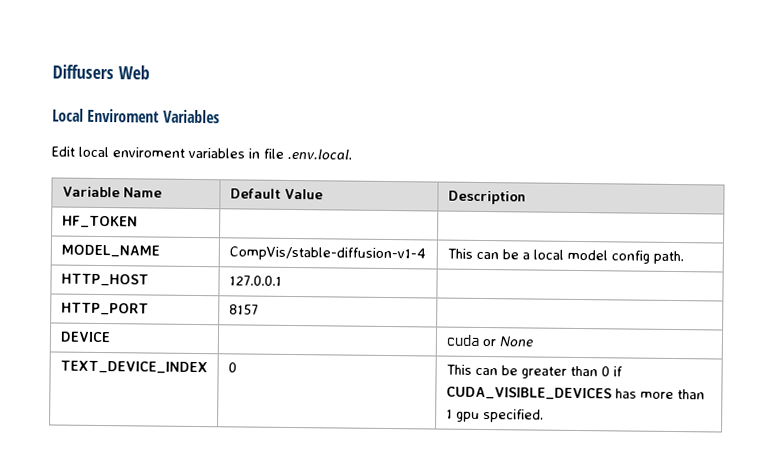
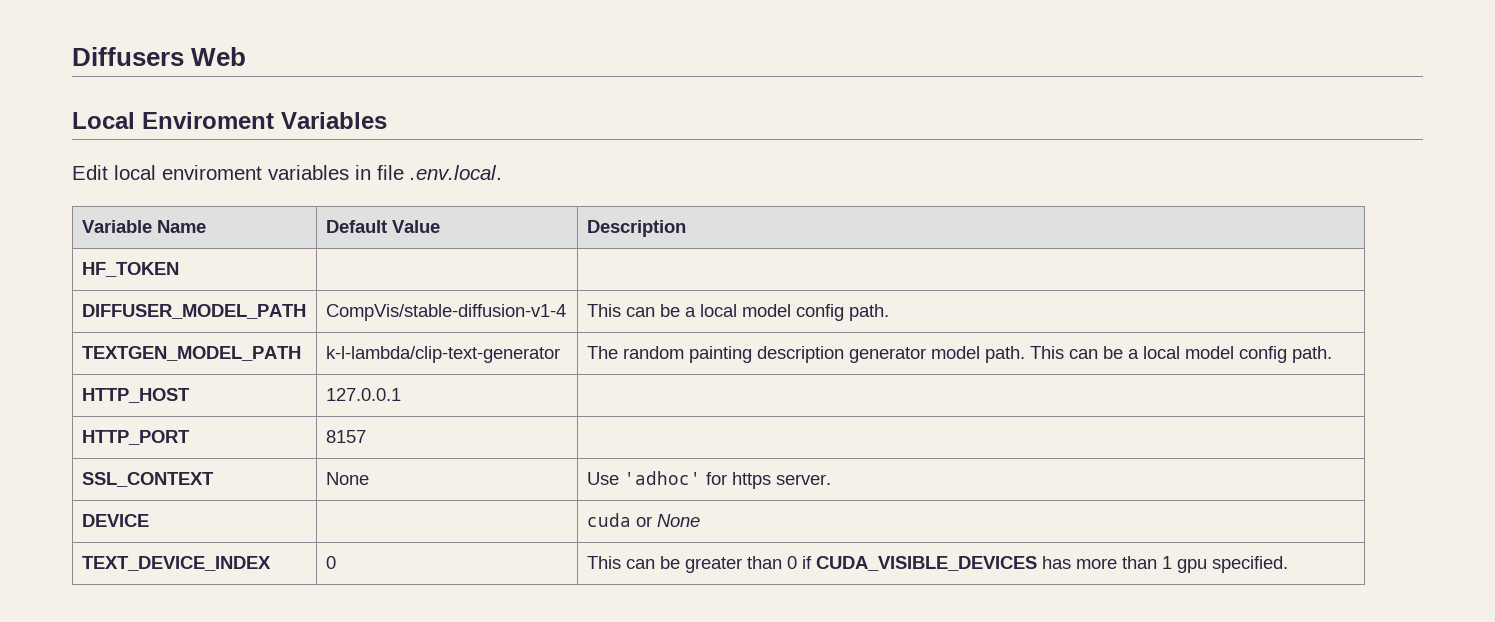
[60,244,160,258] MODEL_NAME -> [81,304,306,319] DIFFUSER_MODEL_PATH
[60,273,149,287] [228,275,282,286] [60,302,149,316] [228,304,259,315] HTTP_HOST | 127.0.0.1 | // HTTP_PORT | 8157 | -> [81,346,301,361] [325,346,560,363] [586,346,1332,363] [81,388,190,403] [325,388,401,401] [81,430,190,445] [325,430,366,443] [81,472,214,487] [325,472,369,485] [586,471,831,489] TEXTGEN_MODEL_PATH | k-l-lambda/clip-text-generator | The random painting description generator model path. This can be a local model config path. // HTTP_HOST | 127.0.0.1 | // HTTP_PORT | 8157 | // SSL_CONTEXT | None | Use 'adhoc' for https server.

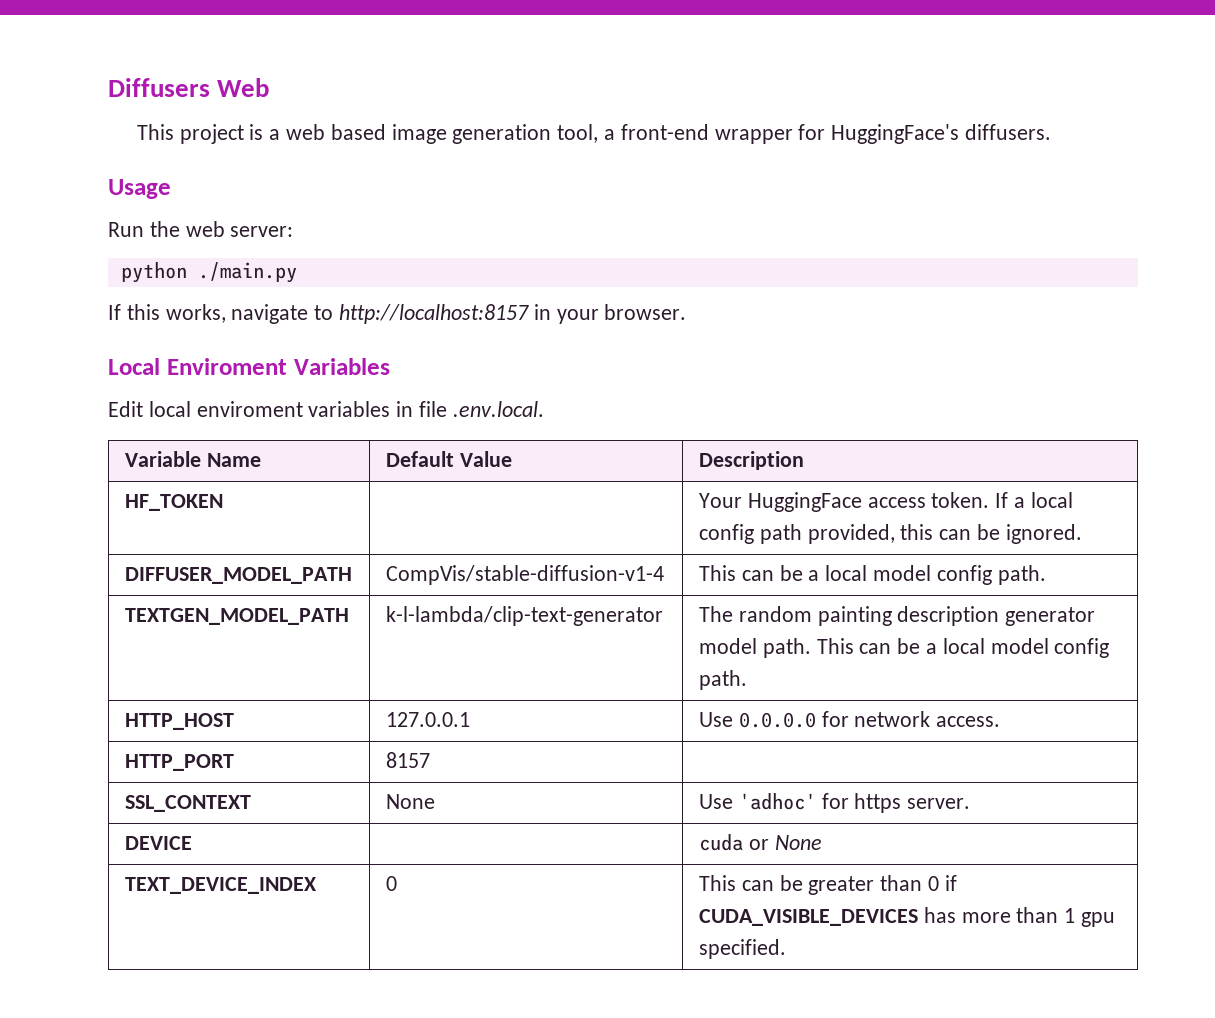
(247, 56) none -> [136,124,1052,144] [108,179,171,199] [108,221,294,237] [120,262,297,283] [108,304,687,324] // This project is a web based image generation tool, a front-end wrapper for HuggingFace's diffusers. // Usage // Run the web server: // python ./main.py // If this works, navigate to http://localhost:8157 in your browser.
(179, 269) none -> [698,492,1073,512] [698,524,1082,544] Your HuggingFace access token. If a local config path provided, this can be ignored.
(401, 394) none -> [698,711,1001,728] Use 0.0.0.0 for network access.

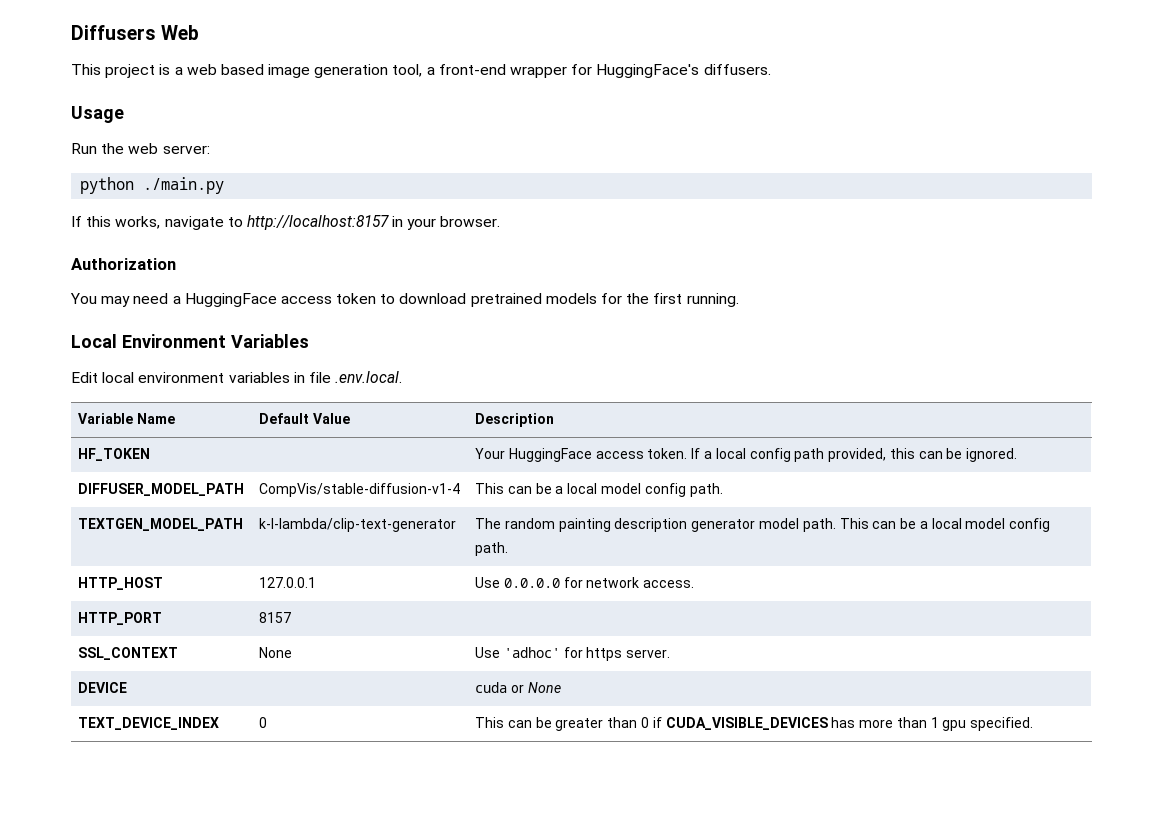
(687, 312) none -> [71,258,176,270] [70,293,739,307] // Authorization // You may need a HuggingFace access token to download pretrained models for the first running.
[166,358,287,375] Enviroment -> [121,334,226,348] Environment
[196,401,303,417] enviroment -> [138,372,225,383] environment

